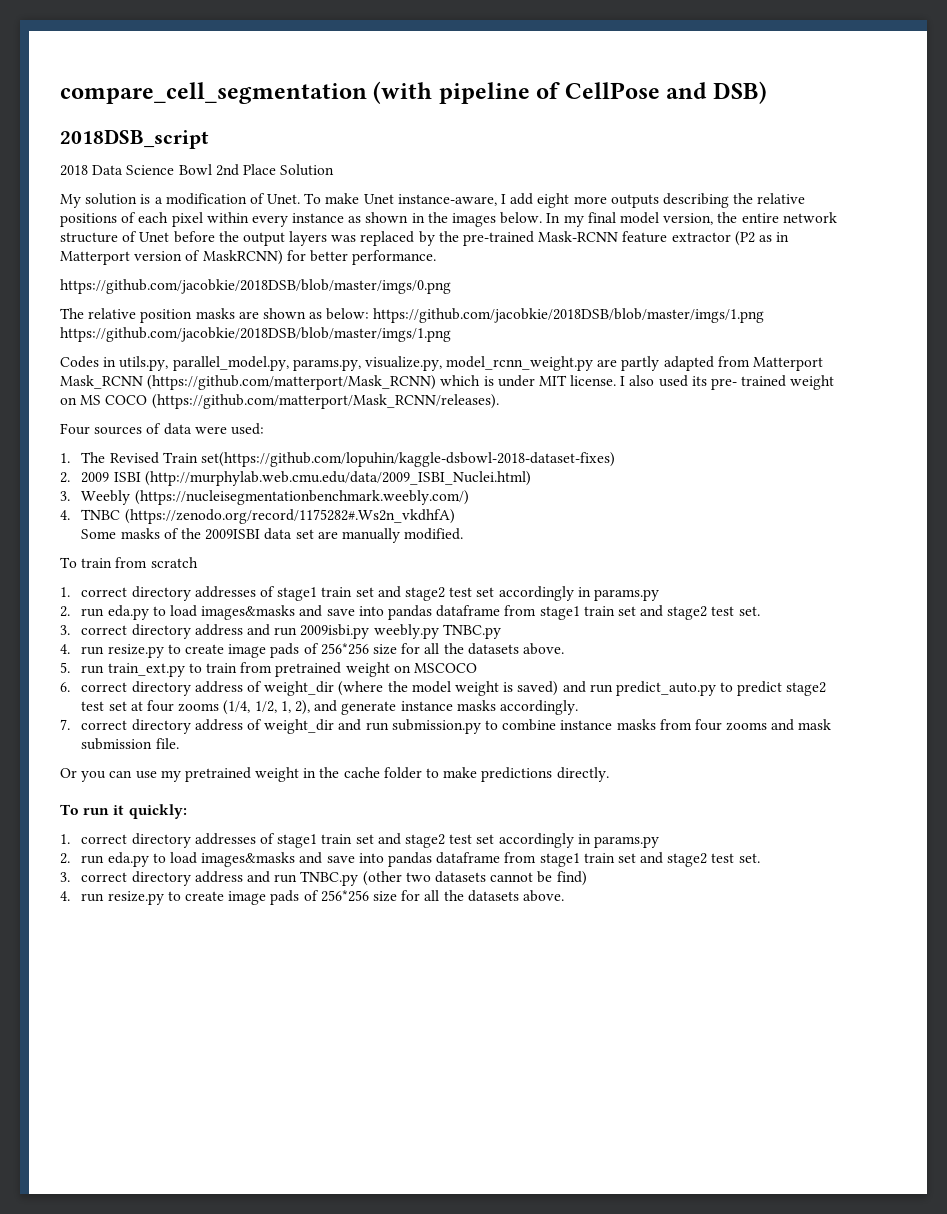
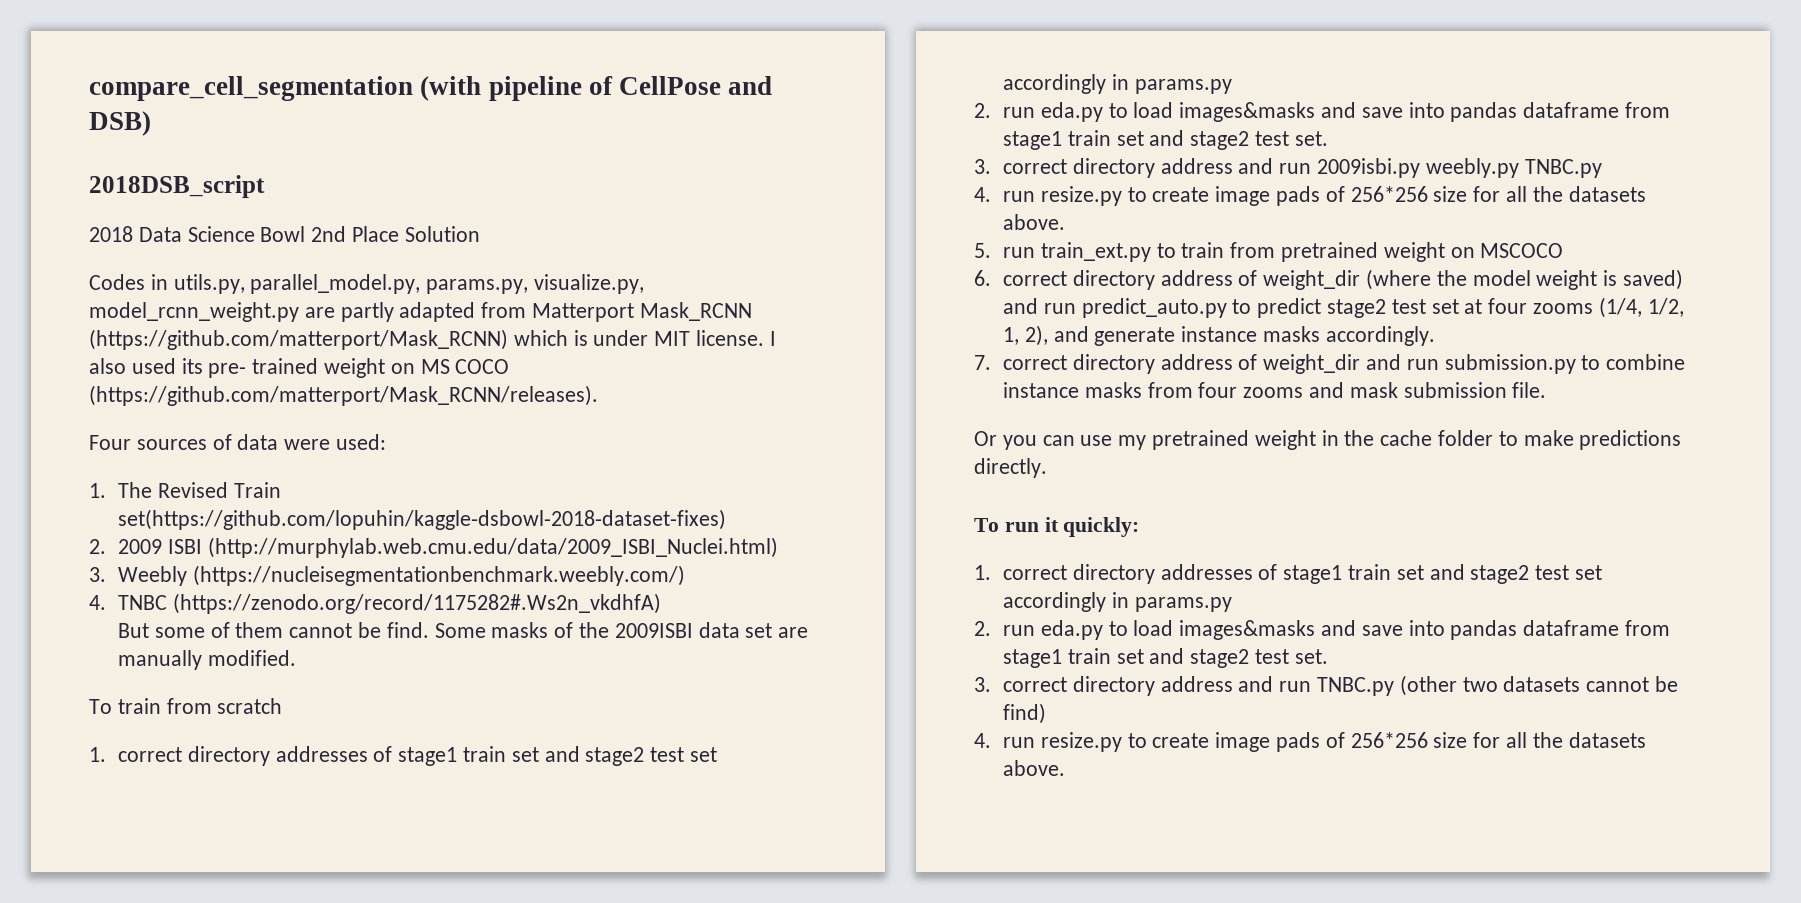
[60,193,806,208] [60,212,837,227] [60,231,790,246] [60,250,437,265] [60,279,451,294] [60,308,765,323] [60,327,451,342] // My solution is a modification of Unet. To make Unet instance‐aware, I add eight more outputs describing the relative positions of each pixel within every instance as shown in the images below. In my final model version, the entire network structure of Unet before the output layers was replaced by the pre‐trained Mask‐RCNN feature extractor (P2 as in Matterport version of MaskRCNN) for better performance. // https://github.com/jacobkie/2018DSB/blob/master/imgs/0.png // The relative position masks are shown as below: https://github.com/jacobkie/2018DSB/blob/master/imgs/1.png https://github.com/jacobkie/2018DSB/blob/master/imgs/1.png -> (480, 234) none
(455, 516) none -> [117,622,429,638] But some of them cannot be find.

